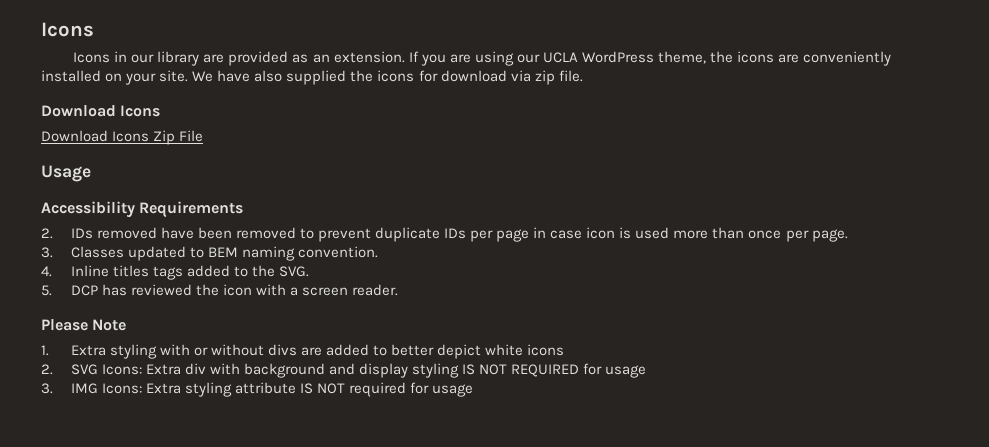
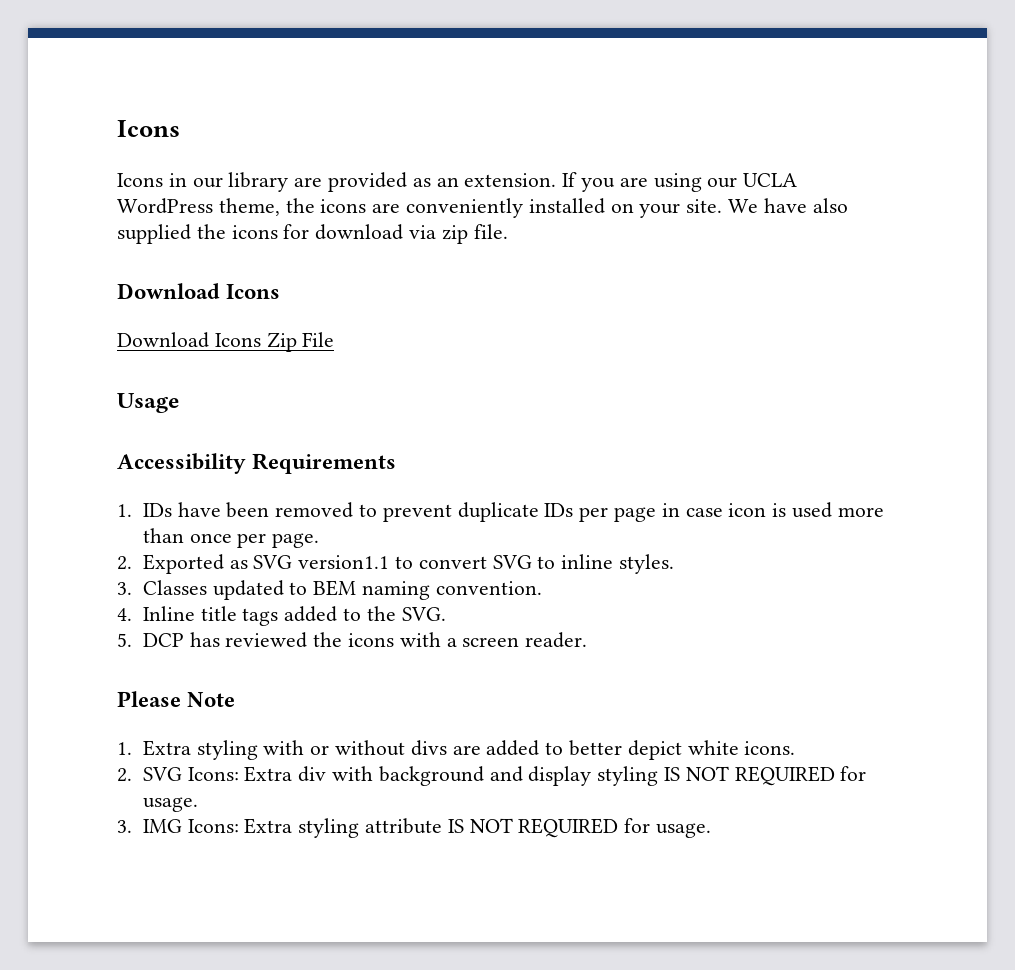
[41,227,157,239] 2. IDs removed -> [117,503,172,517] 1. IDs
(848, 235) none -> [117,554,674,574] // 2. Exported as SVG version1.1 to convert SVG to inline styles.
[112,265,149,277] titles -> [200,606,237,621] title
[222,284,252,296] icon -> [347,633,394,647] icons
[527,344,565,356] icons -> [744,741,796,755] icons.
[605,365,647,378] usage -> [142,797,198,812] usage.
[348,382,474,397] required for usage -> [518,818,711,838] REQUIRED for usage.

